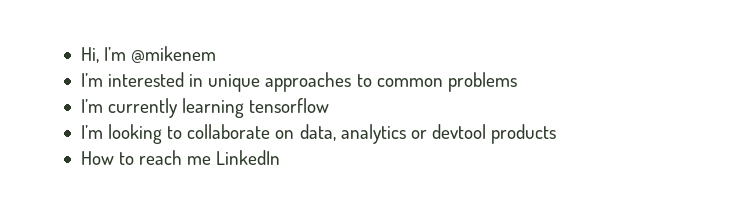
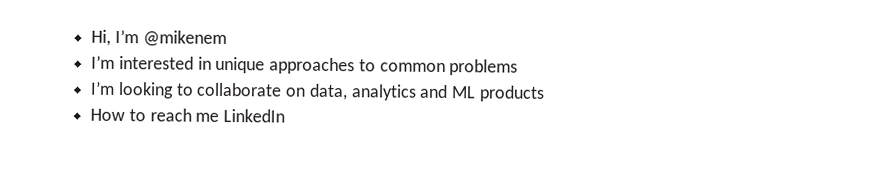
[80,98,330,118] // I’m currently learning tensorflow -> (519, 67) none
[410,124,486,139] or devtool -> [419,84,477,99] and ML

